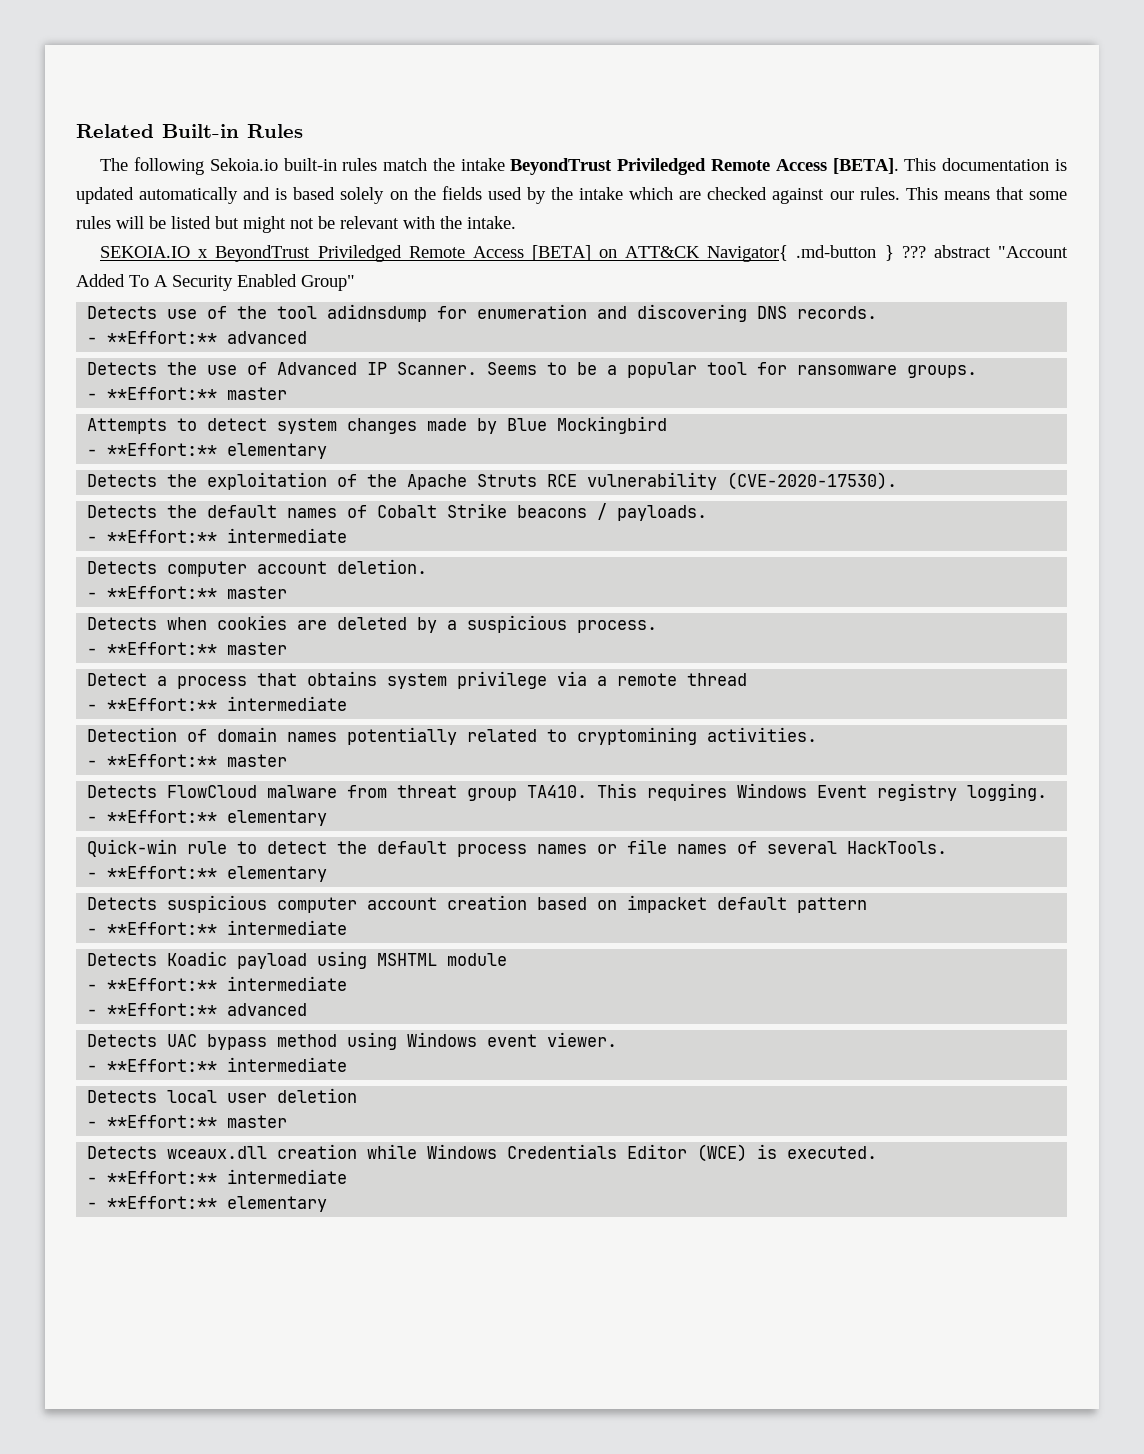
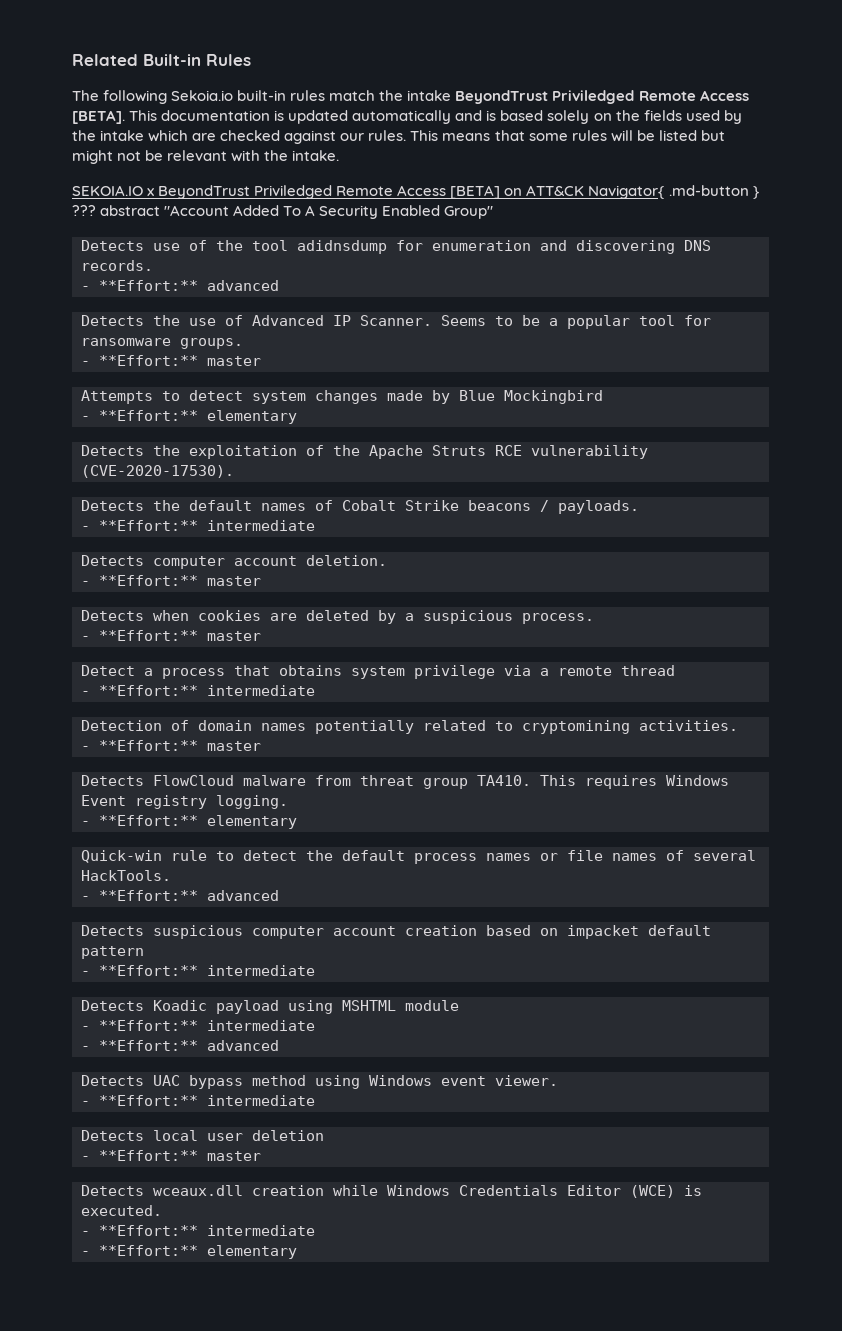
[227,866,328,882] elementary -> [207,890,279,901] advanced

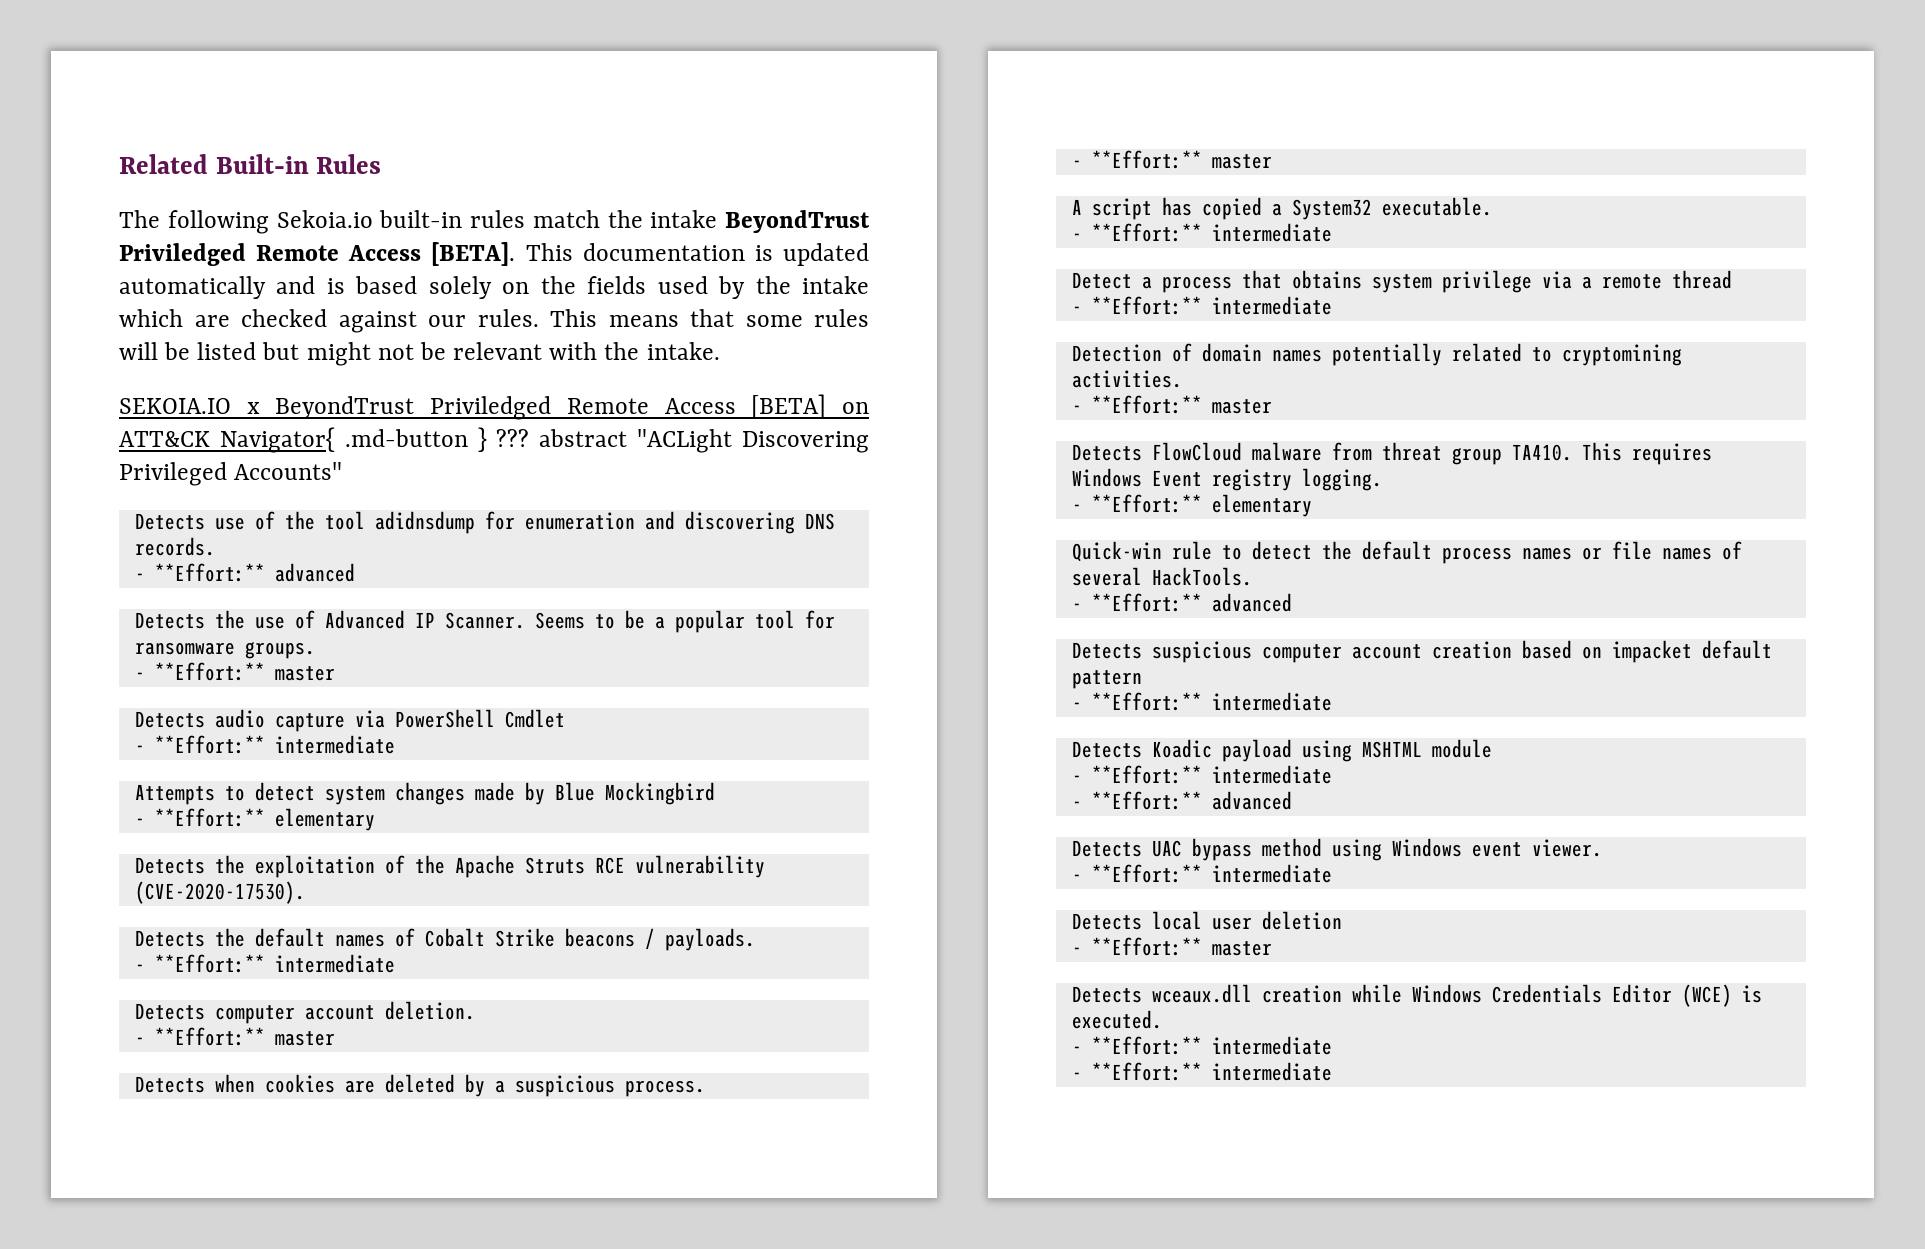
[164,205,494,219] "Account Added To A Security Enabled Group" -> [637,429,869,453] [119,462,343,486] "ACLight Discovering Privileged Accounts"
(261, 361) none -> [134,709,565,732] [134,735,395,754] // Detects audio capture via PowerShell Cmdlet // - **Effort:** intermediate
(261, 636) none -> [1071,197,1492,220] [1071,223,1332,242] // A script has copied a System32 executable. // - **Effort:** intermediate
[207,1245,297,1259] elementary -> [1211,1062,1332,1081] intermediate

